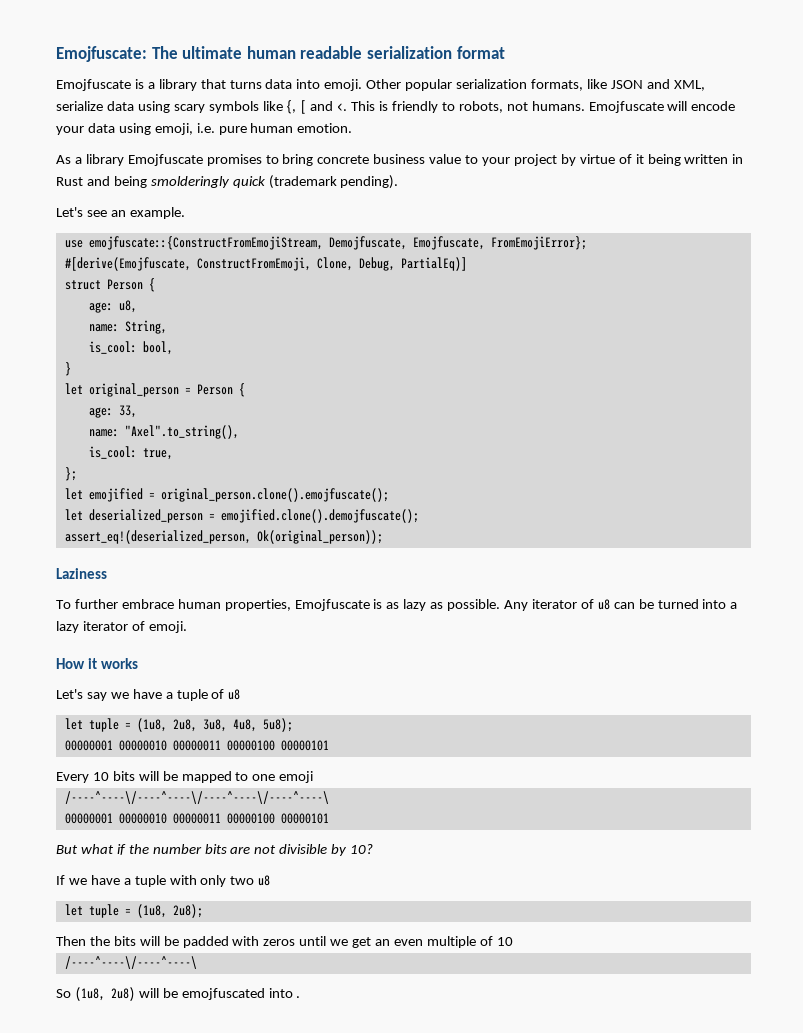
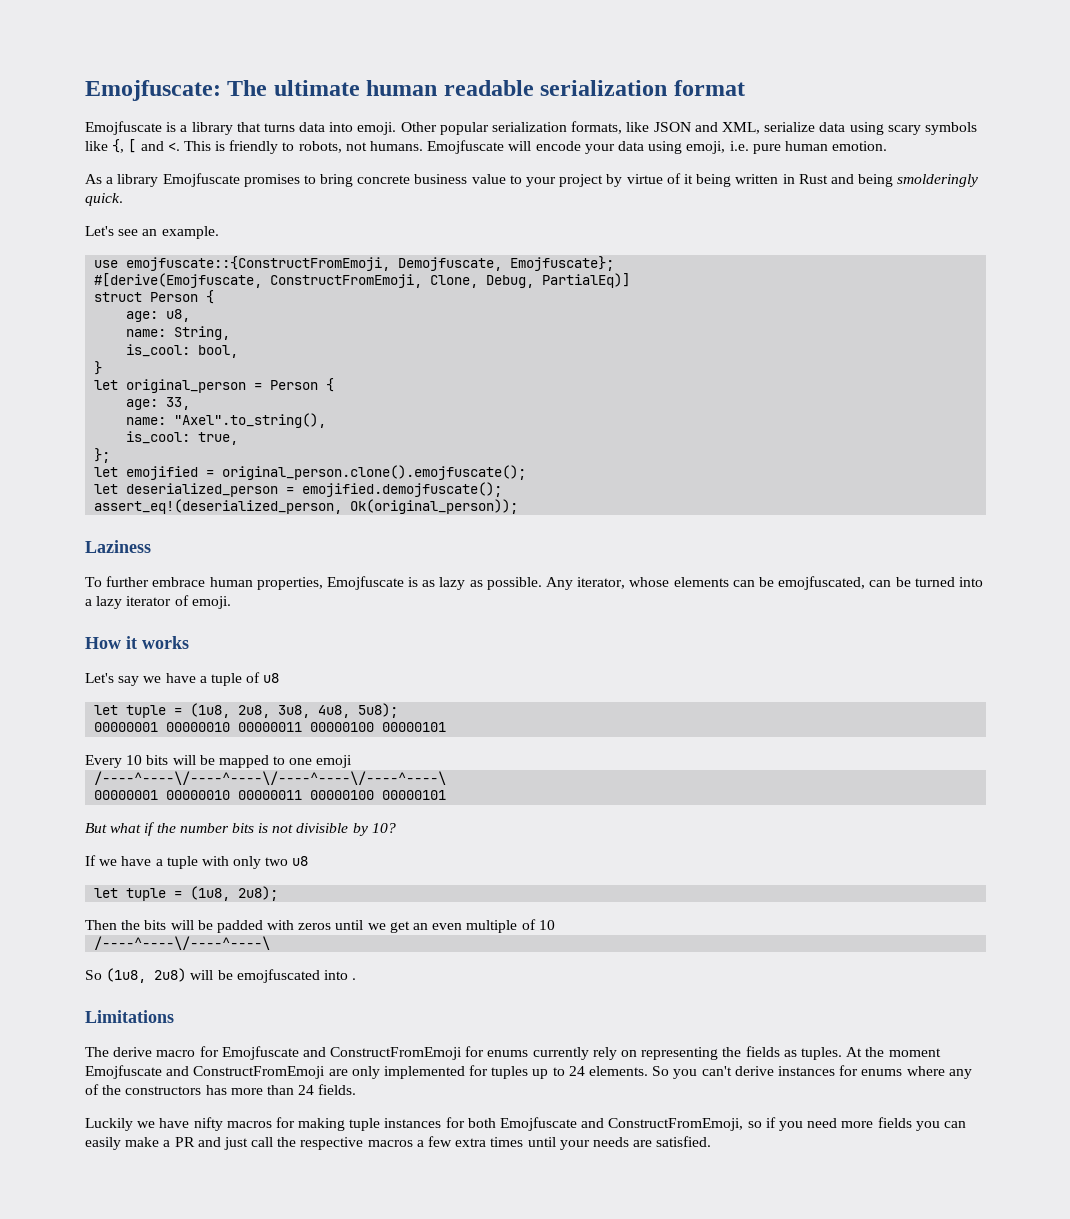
[232,175,399,189] quick (trademark pending). -> [85,193,123,206] quick.
[88,236,587,250] emojfuscate::{ConstructFromEmojiStream, Demojfuscate, Emojfuscate, FromEmojiError}; -> [126,256,615,271] emojfuscate::{ConstructFromEmoji, Demojfuscate, Emojfuscate};
[220,509,419,523] emojified.clone().demojfuscate(); -> [302,482,503,497] emojified.demojfuscate();
[531,599,610,610] iterator of u8 -> [577,576,866,590] iterator, whose elements can be emojfuscated,
[230,846,251,854] are -> [258,823,269,833] is
(301, 997) none -> [85,1010,174,1023] [85,1046,941,1060] [85,1065,972,1079] [85,1084,357,1095] [85,1117,966,1131] [85,1136,712,1150] // Limitations // The derive macro for Emojfuscate and ConstructFromEmoji for enums currently rely on representing the fields as tuples. At the moment Emojfuscate and ConstructFromEmoji are only implemented for tuples up to 24 elements. So you can't derive instances for enums where any of the constructors has more than 24 fields. // Luckily we have nifty macros for making tuple instances for both Emojfuscate and ConstructFromEmoji, so if you need more fields you can easily make a PR and just call the respective macros a few extra times until your needs are satisfied.

